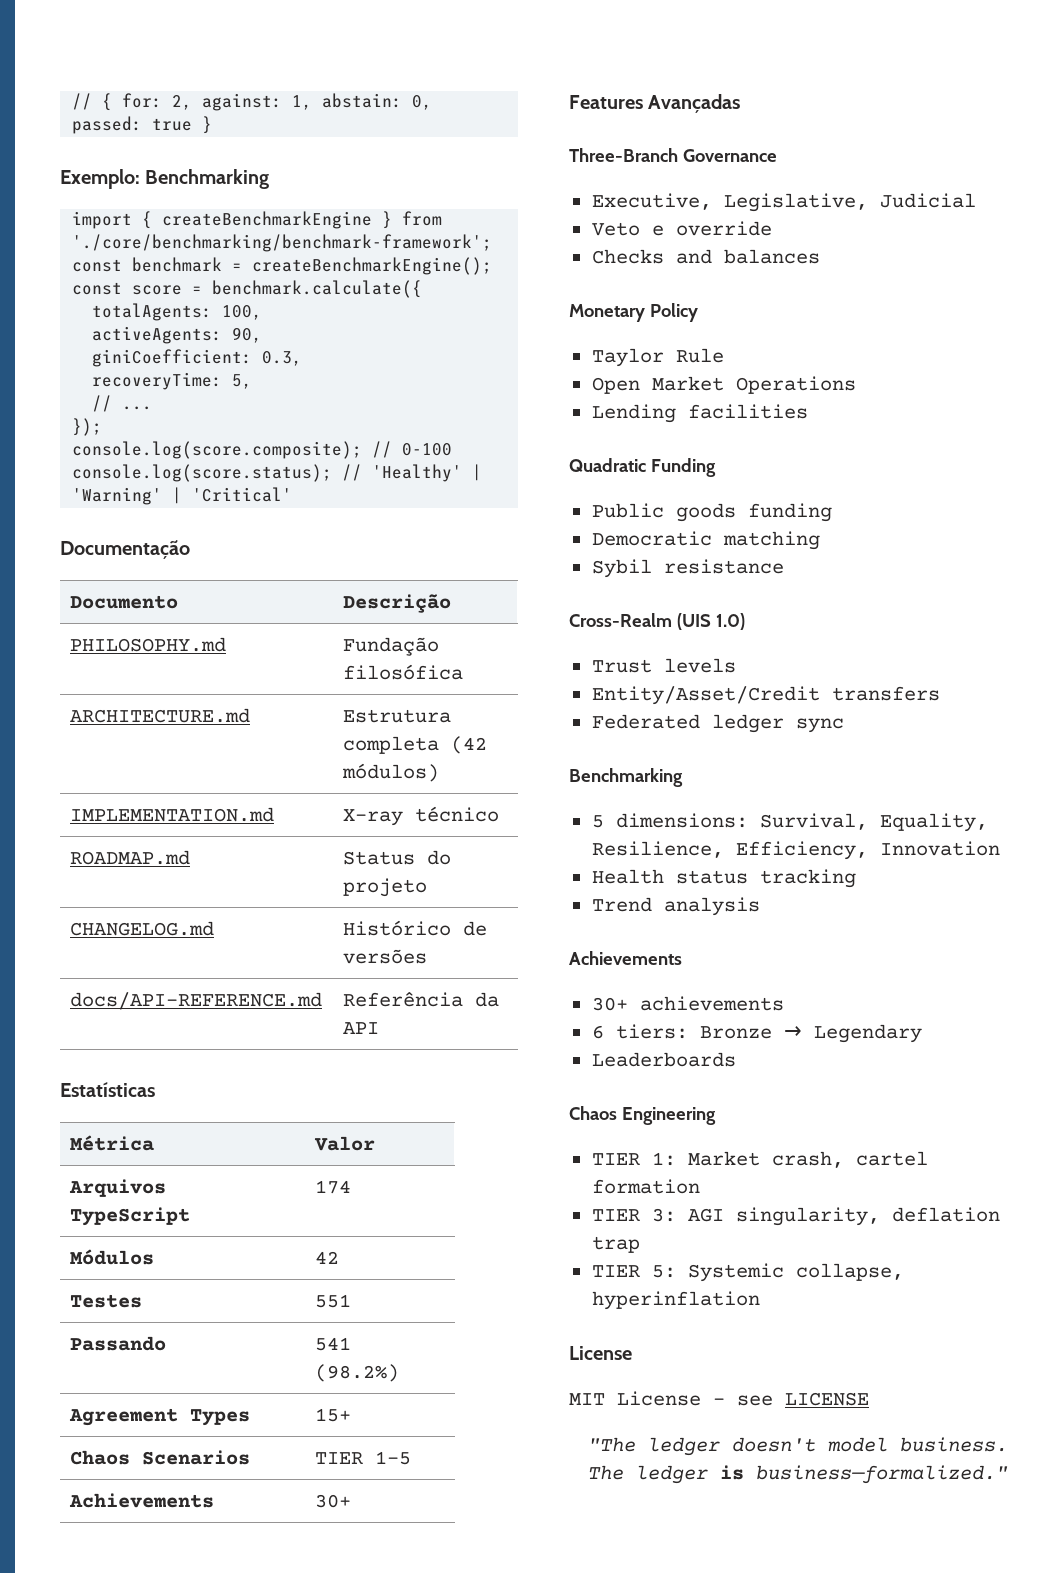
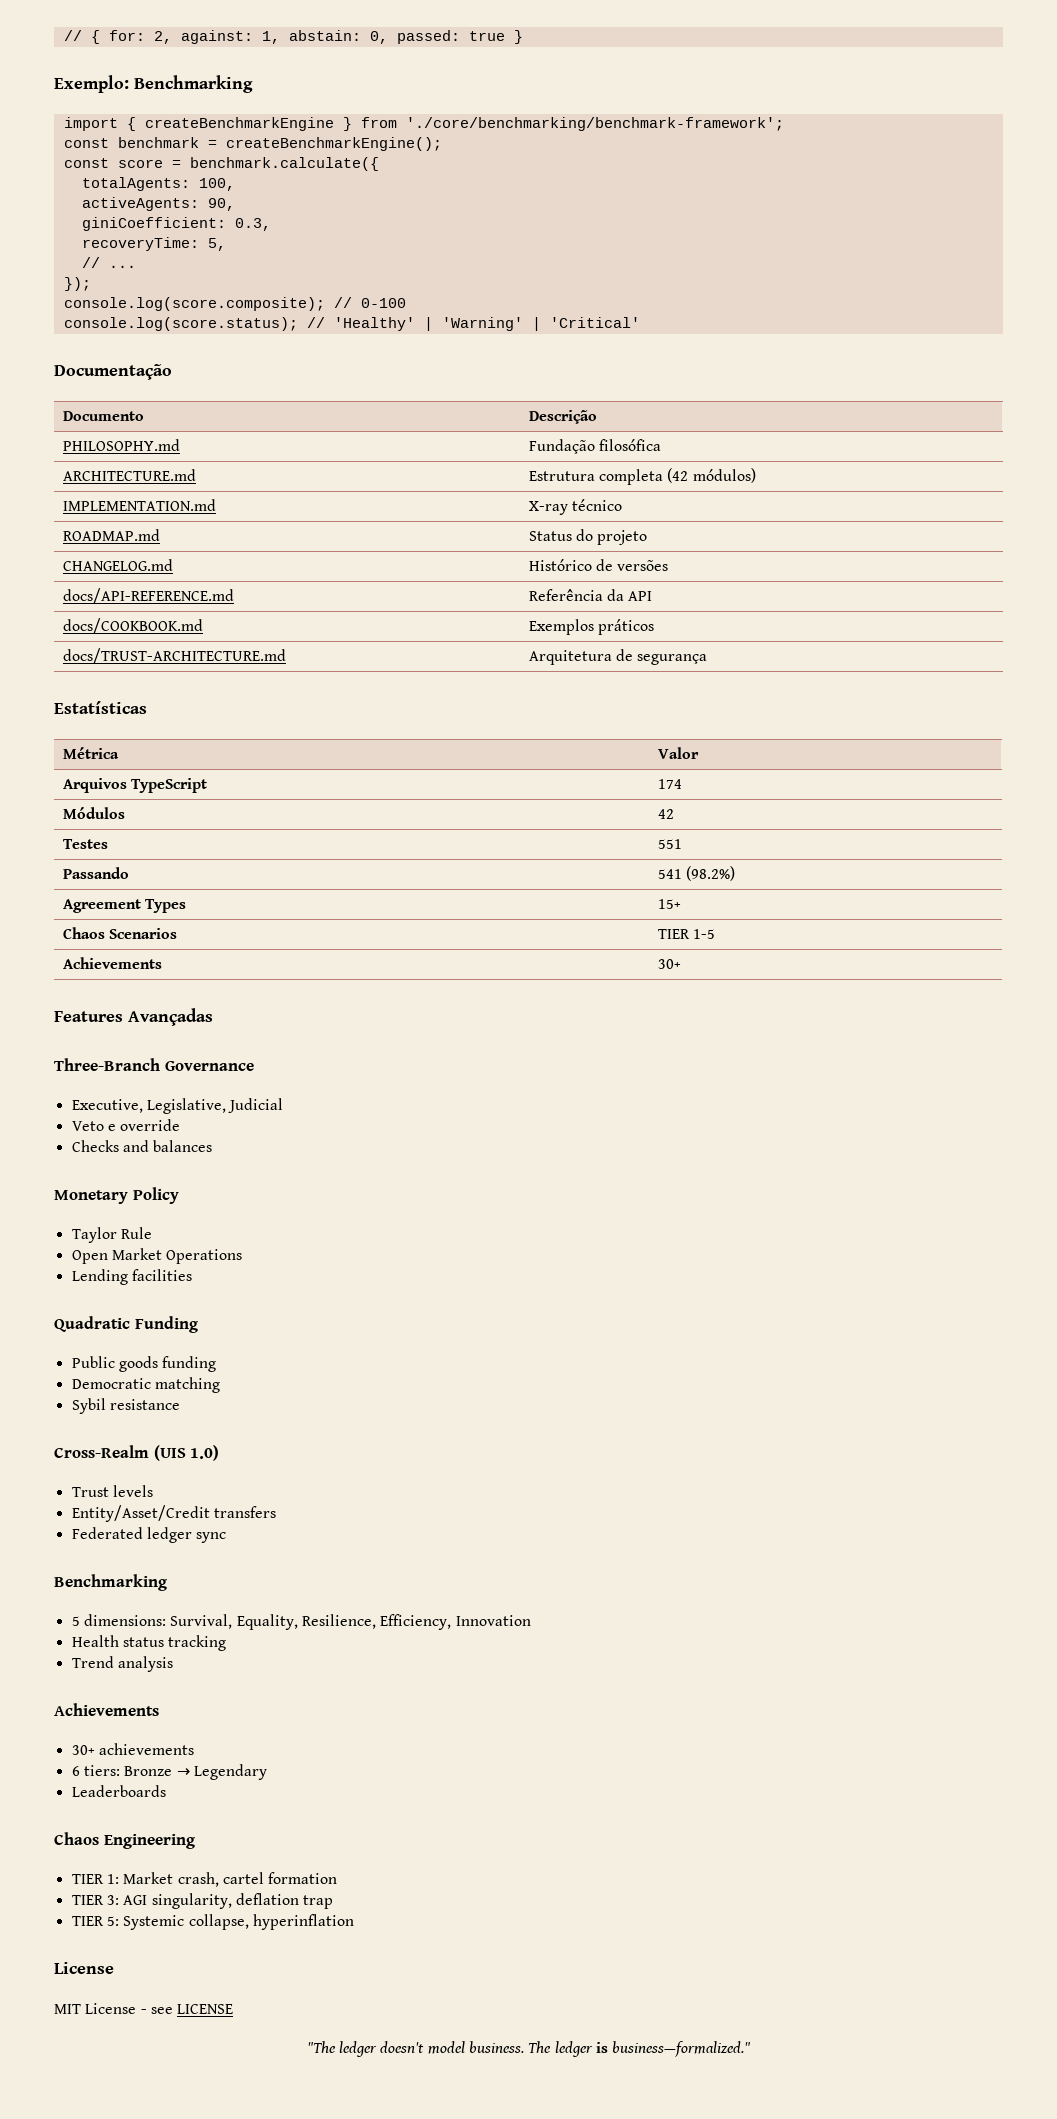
(380, 1028) none -> [62,618,203,634] [528,619,654,635] [62,648,286,664] [528,649,708,665] // docs/COOKBOOK.md | Exemplos práticos // docs/TRUST-ARCHITECTURE.md | Arquitetura de segurança

